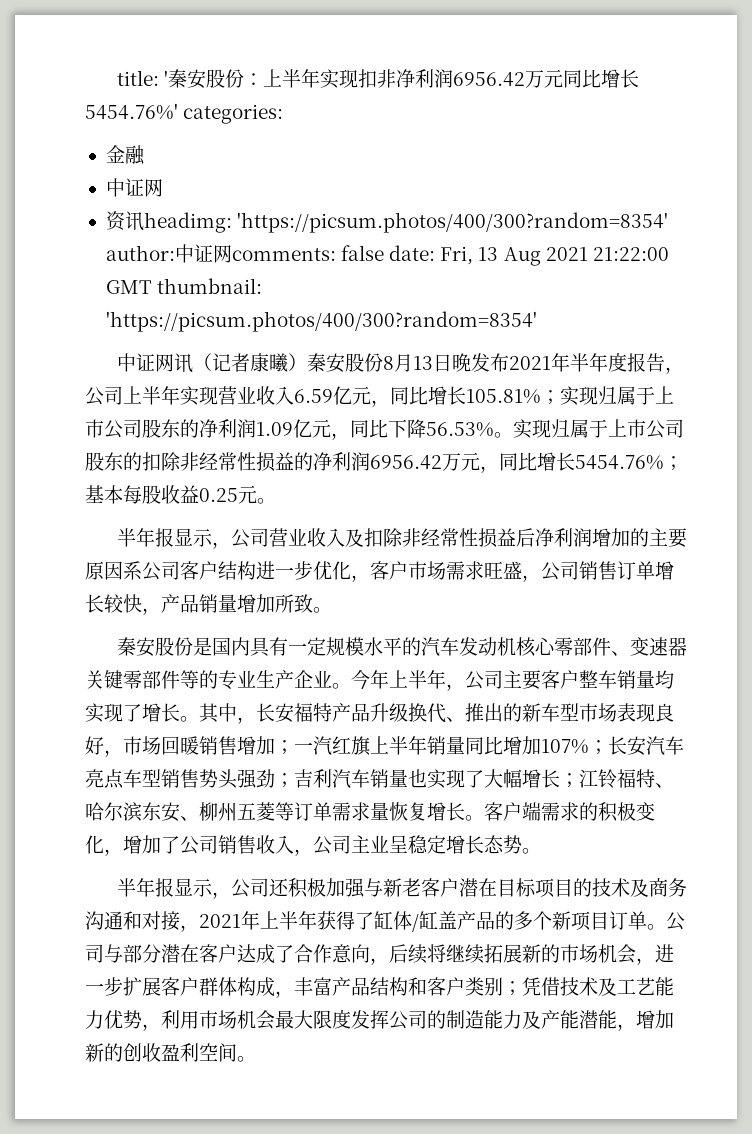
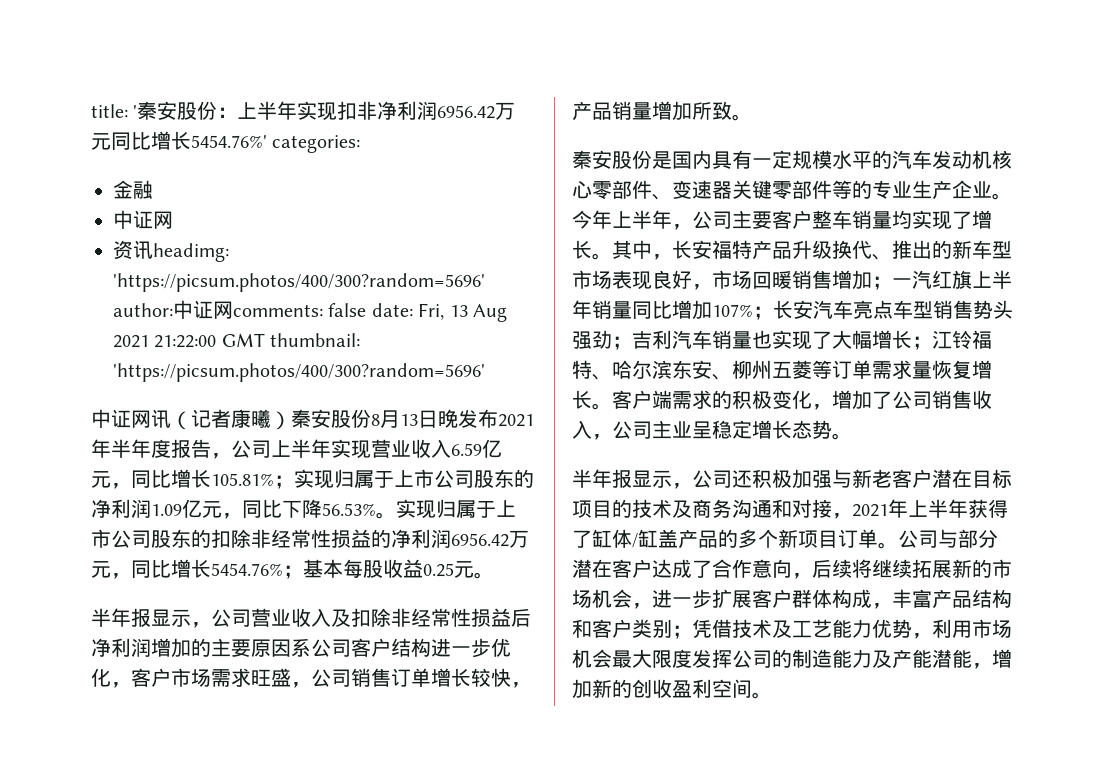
[237,212,669,233] 'https://picsum.photos/400/300?random=8354' -> [113,273,485,292] 'https://picsum.photos/400/300?random=5696'
[105,311,537,332] 'https://picsum.photos/400/300?random=8354' -> [113,363,485,382] 'https://picsum.photos/400/300?random=5696'

